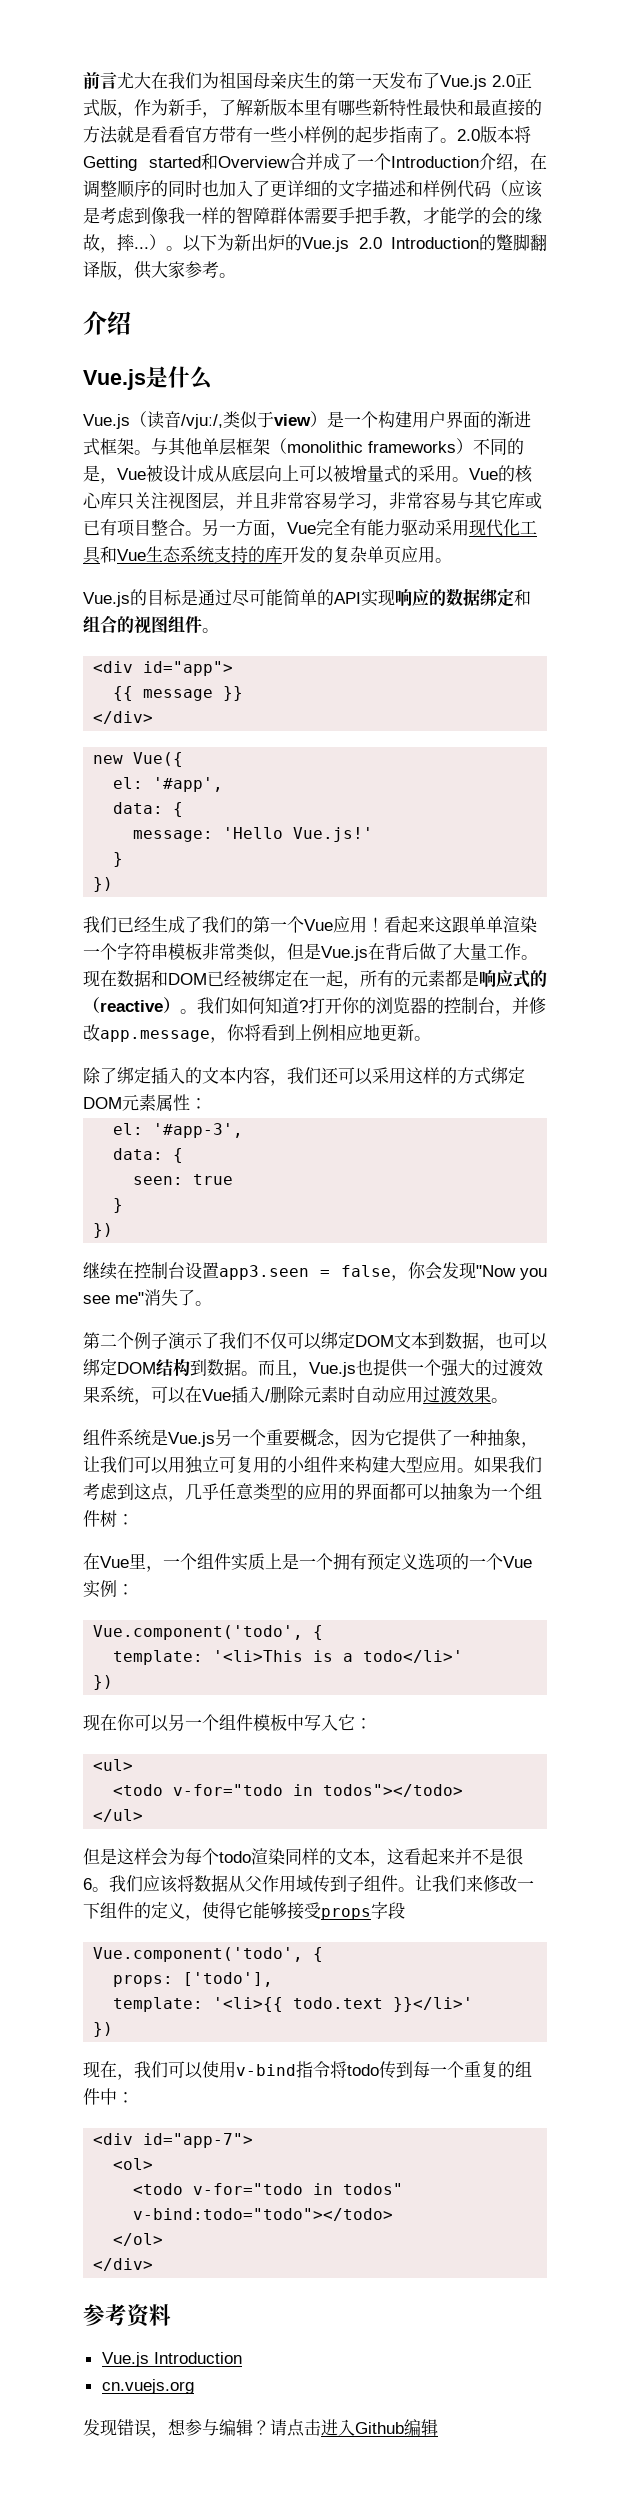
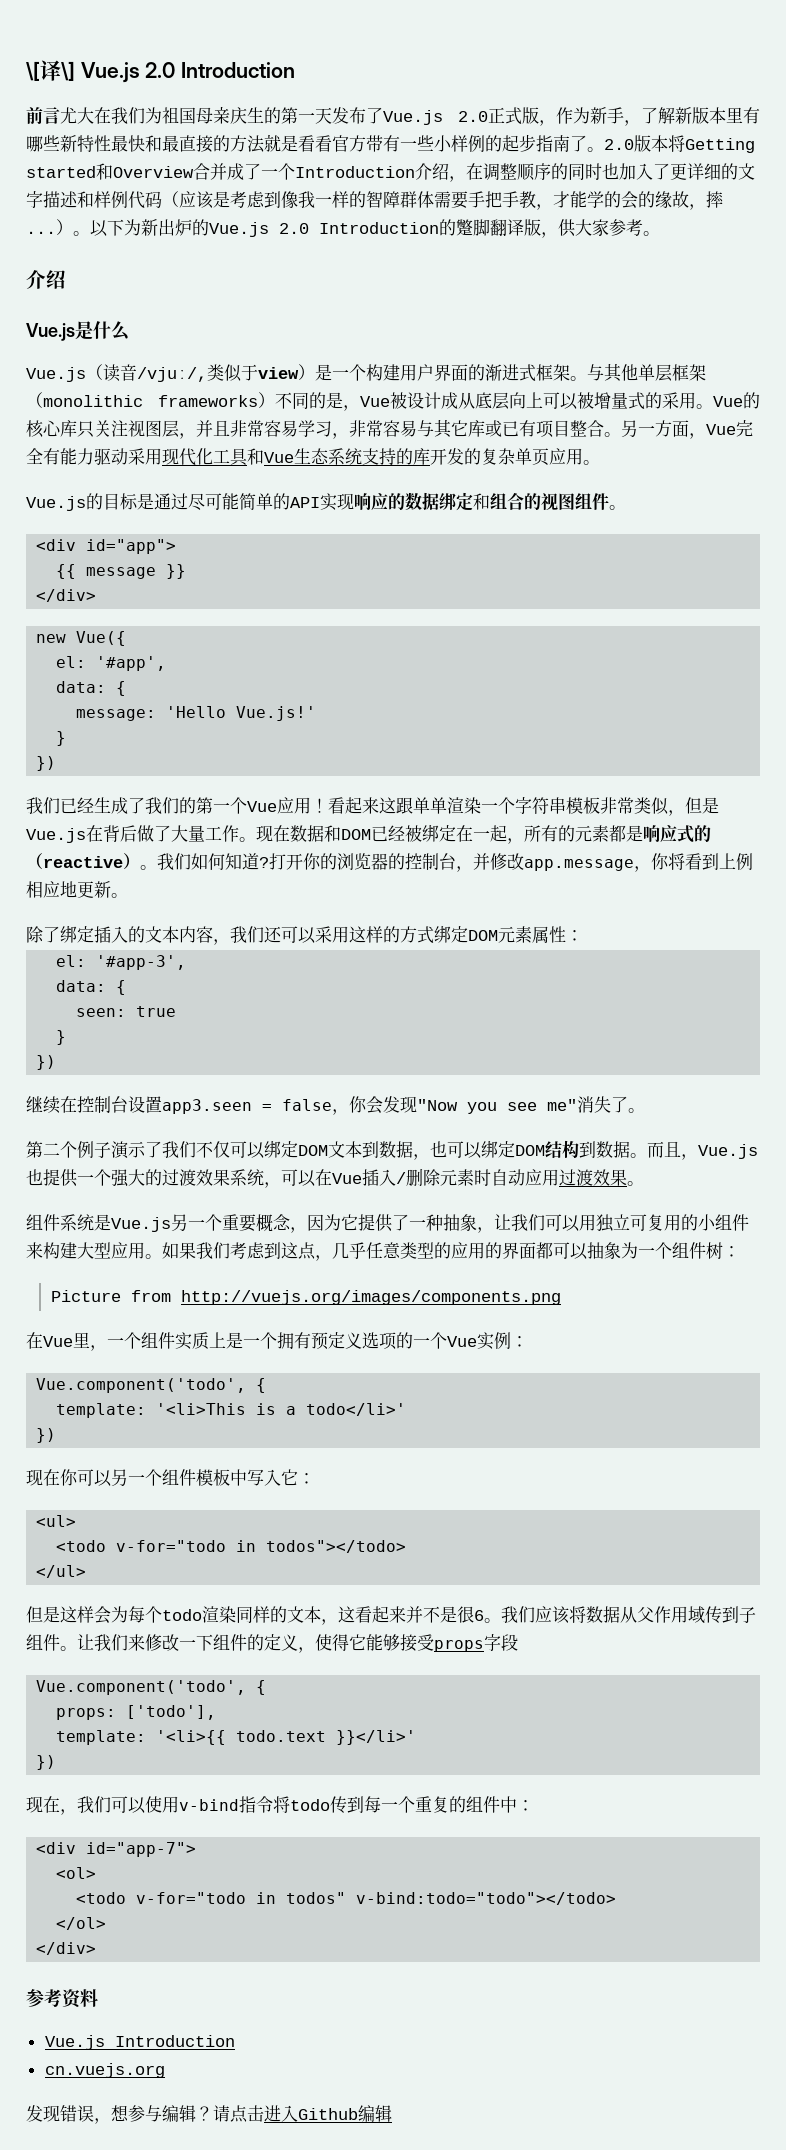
(83, 80) none -> [26,60,296,83] \[译\] Vue.js 2.0 Introduction //
(134, 1519) none -> [50,1290,561,1305] // Picture from http://vuejs.org/images/components.png

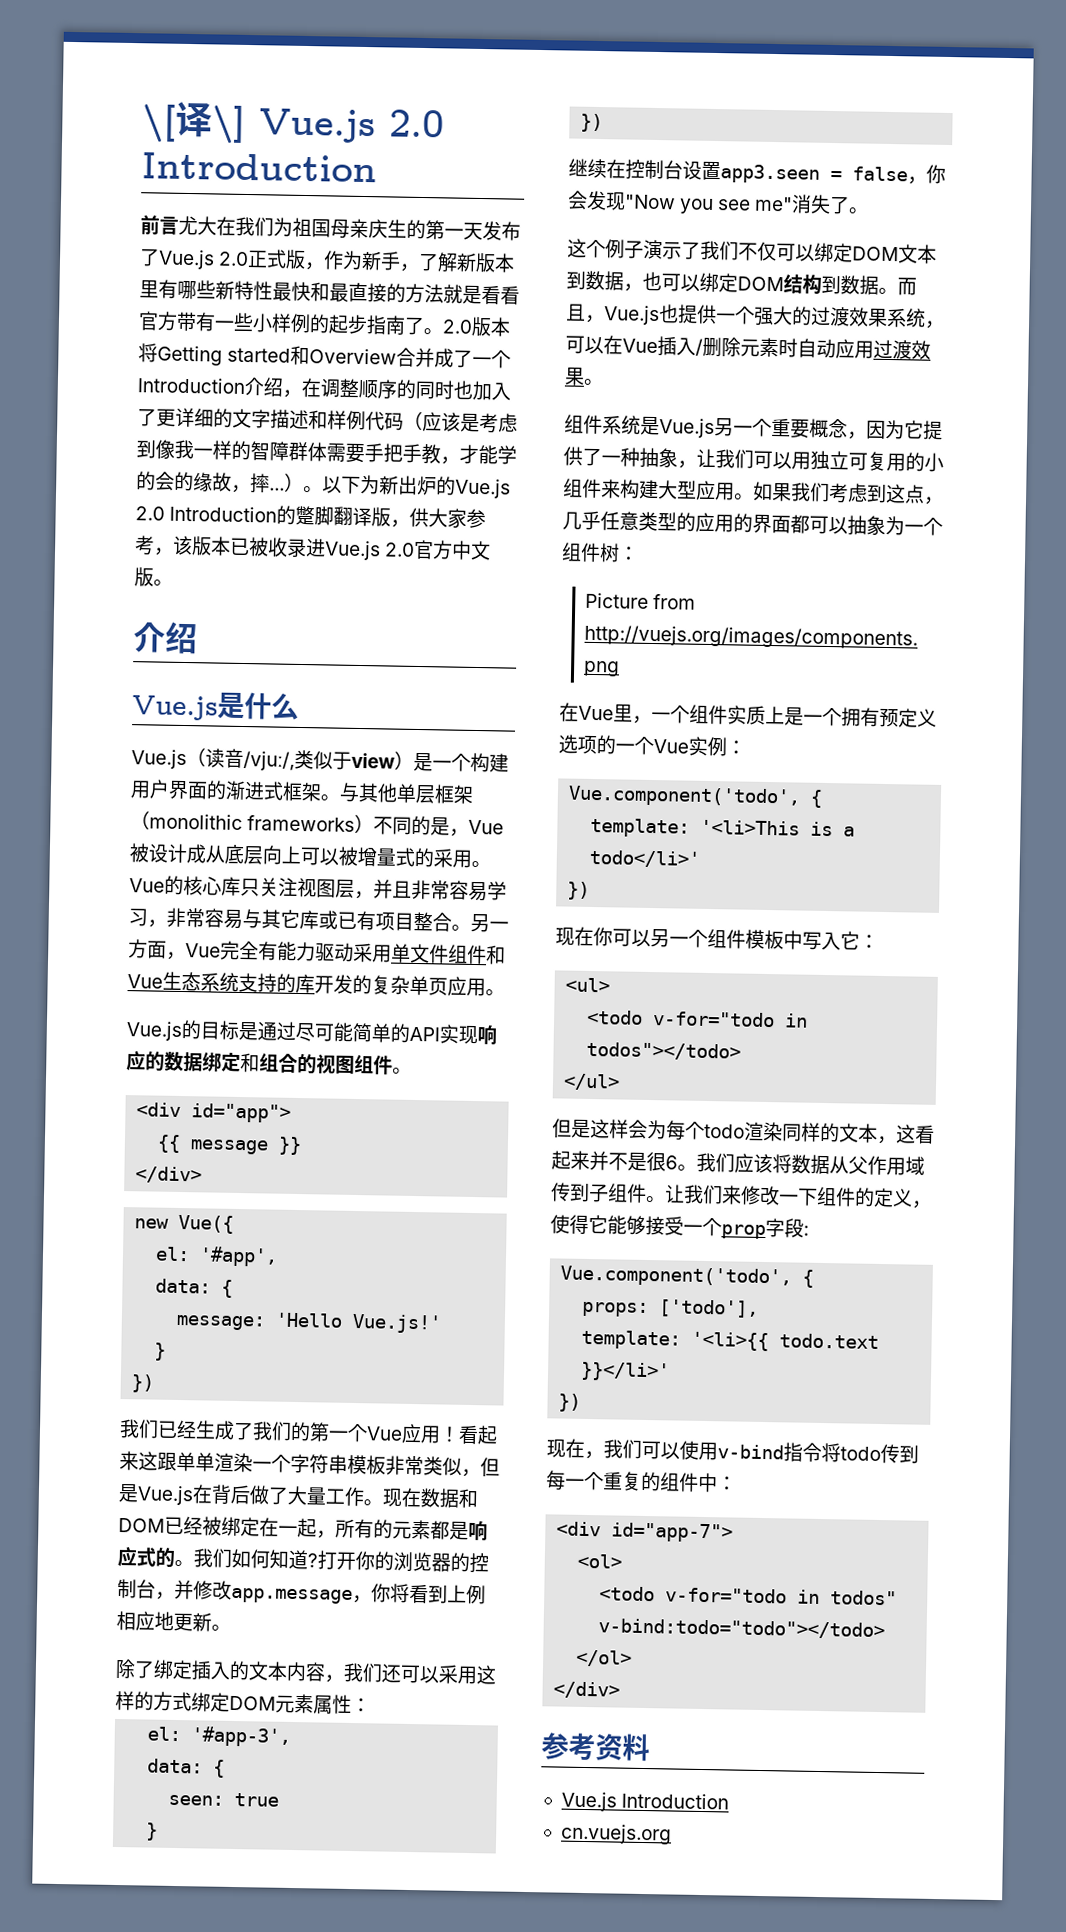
(643, 227) none -> [153,535,492,561] [134,567,154,587] ，该版本已被收录进Vue.js 2.0官方中文版
[162,448,248,466] 现代化工具 -> [391,943,487,965] 单文件组件
[26,853,140,870] （reactive） -> (175, 1557) none
[26,1141,60,1158] 第二 -> [567,238,587,258] 这
[434,1640,484,1652] props -> [683,1217,766,1240] 一个prop
(518, 1642) none -> [803,1225,809,1236] :
[26,2105,392,2124] // 发现错误，想参与编辑？请点击进入Github编辑 -> (672, 1834) none

